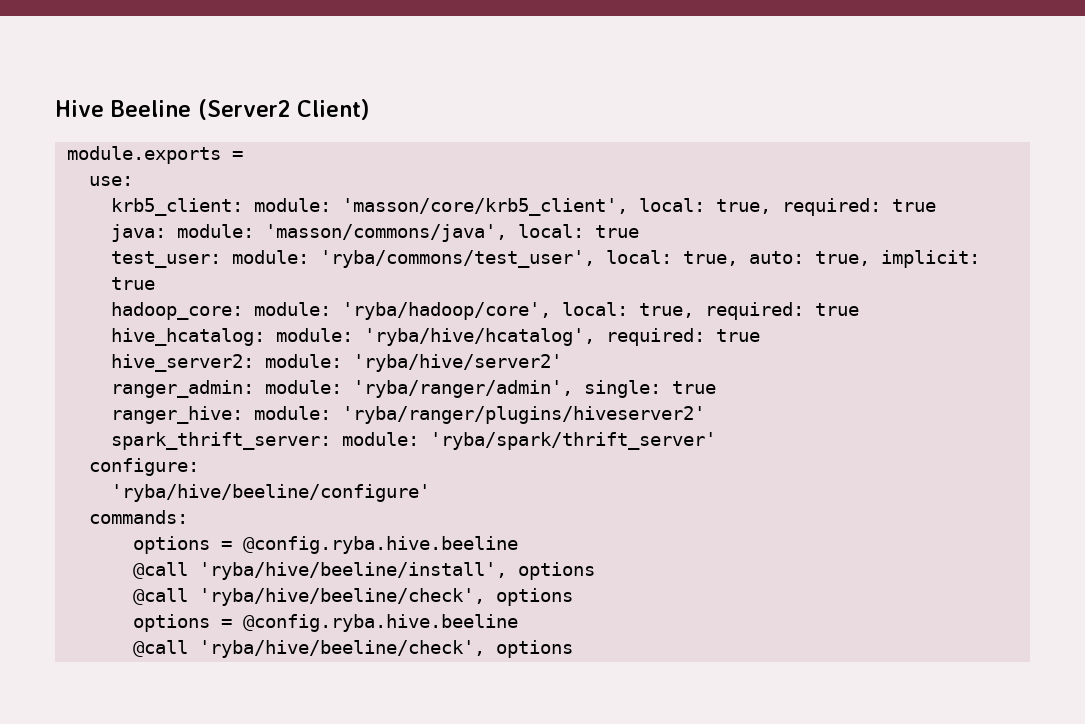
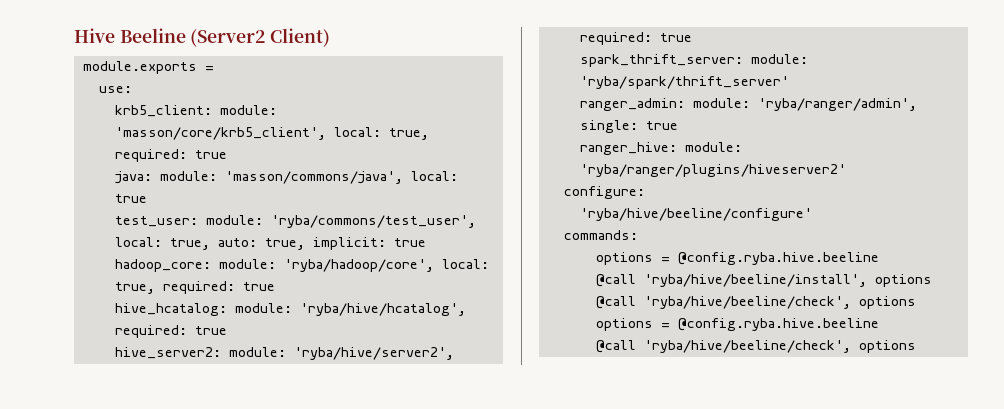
[353,354,563,372] 'ryba/hive/server2' -> [293,347,454,360] [579,32,692,45] [579,54,808,67] [579,76,789,89] 'ryba/hive/server2', required: true // spark_thrift_server: module: 'ryba/spark/thrift_server'
[111,432,717,450] // spark_thrift_server: module: 'ryba/spark/thrift_server' -> (846, 170) none

